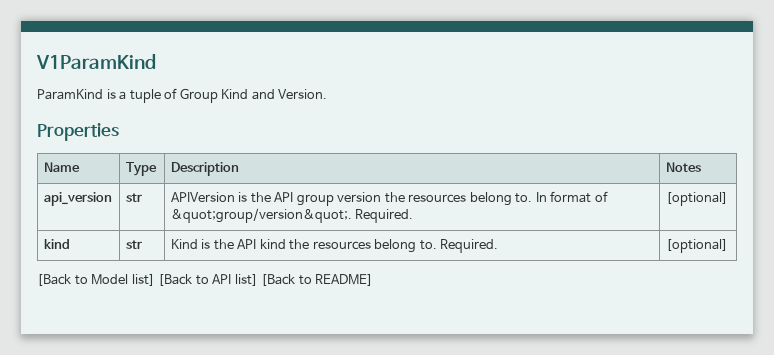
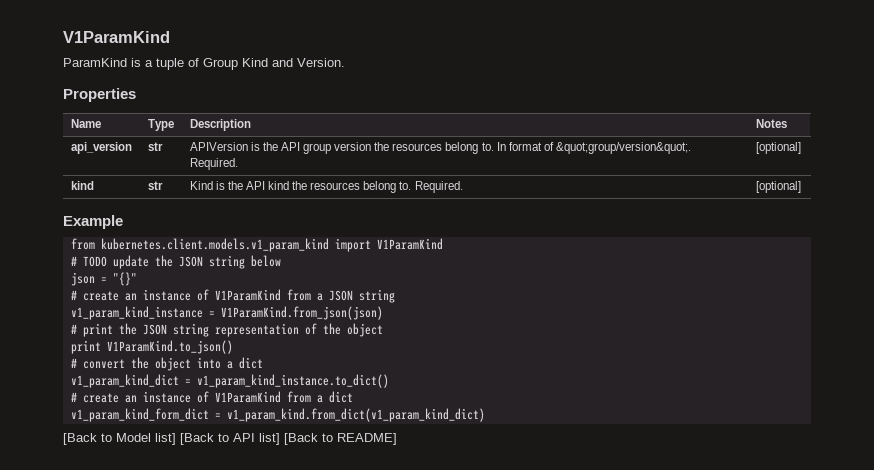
(728, 246) none -> [63,215,123,229] [70,238,443,252] [70,255,281,269] [70,272,137,286] [70,289,395,303] [70,306,383,320] [70,323,383,337] [70,340,233,354] [70,357,263,371] [70,374,389,388] [70,391,353,403] [70,408,485,422] // Example // from kubernetes.client.models.v1_param_kind import V1ParamKind // # TODO update the JSON string below // json = "{}" // # create an instance of V1ParamKind from a JSON string // v1_param_kind_instance = V1ParamKind.from_json(json) // # print the JSON string representation of the object // print V1ParamKind.to_json() // # convert the object into a dict // v1_param_kind_dict = v1_param_kind_instance.to_dict() // # create an instance of V1ParamKind from a dict // v1_param_kind_form_dict = v1_param_kind.from_dict(v1_param_kind_dict)

